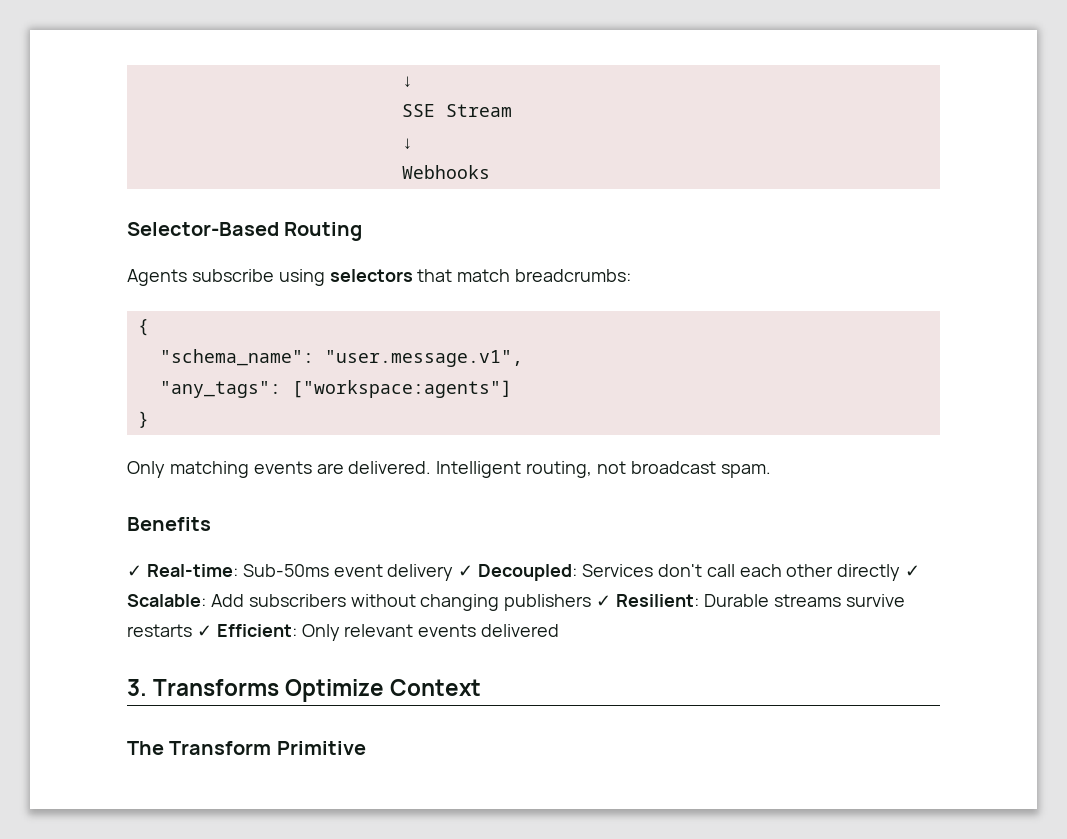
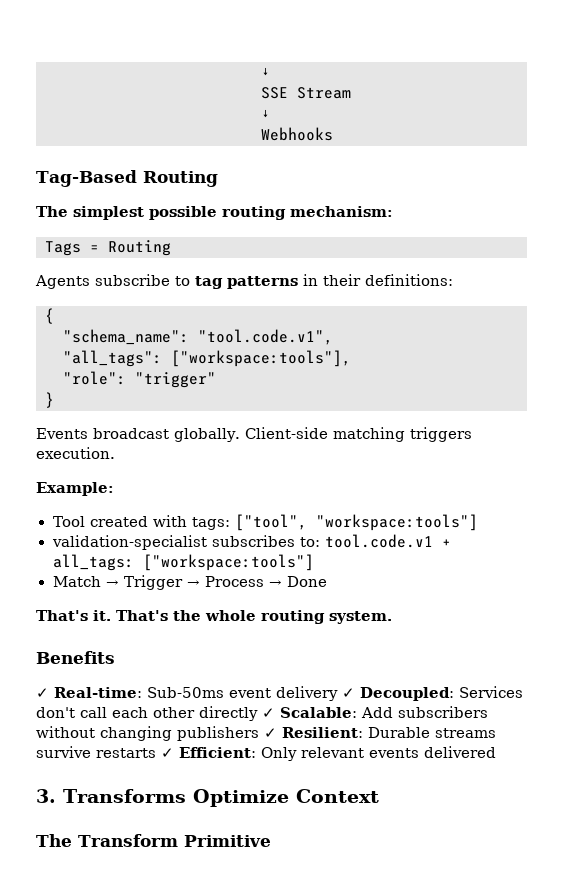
[127,222,363,241] [127,269,632,286] [137,319,149,336] [159,349,523,367] [159,380,512,398] [137,411,149,428] [127,461,771,478] Selector-Based Routing // Agents subscribe using selectors that match breadcrumbs: // { // "schema_name": "user.message.v1", // "any_tags": ["workspace:agents"] // } // Only matching events are delivered. Intelligent routing, not broadcast spam. -> [36,170,218,187] [36,206,393,220] [45,240,171,256] [35,274,453,289] [45,308,54,324] [63,329,333,345] [63,350,351,367] [63,371,216,388] [45,392,54,408] [36,427,472,442] [36,447,115,459] [36,482,114,496] [52,514,479,531] [51,534,451,550] [52,554,314,571] [52,575,327,590] [36,610,392,624] Tag-Based Routing // The simplest possible routing mechanism: // Tags = Routing // Agents subscribe to tag patterns in their definitions: // { // "schema_name": "tool.code.v1", // "all_tags": ["workspace:tools"], // "role": "trigger" // } // Events broadcast globally. Client-side matching triggers execution. // Example: // Tool created with tags: ["tool", "workspace:tools"] // validation-specialist subscribes to: tool.code.v1 + all_tags: ["workspace:tools"] // Match → Trigger → Process → Done // That's it. That's the whole routing system.

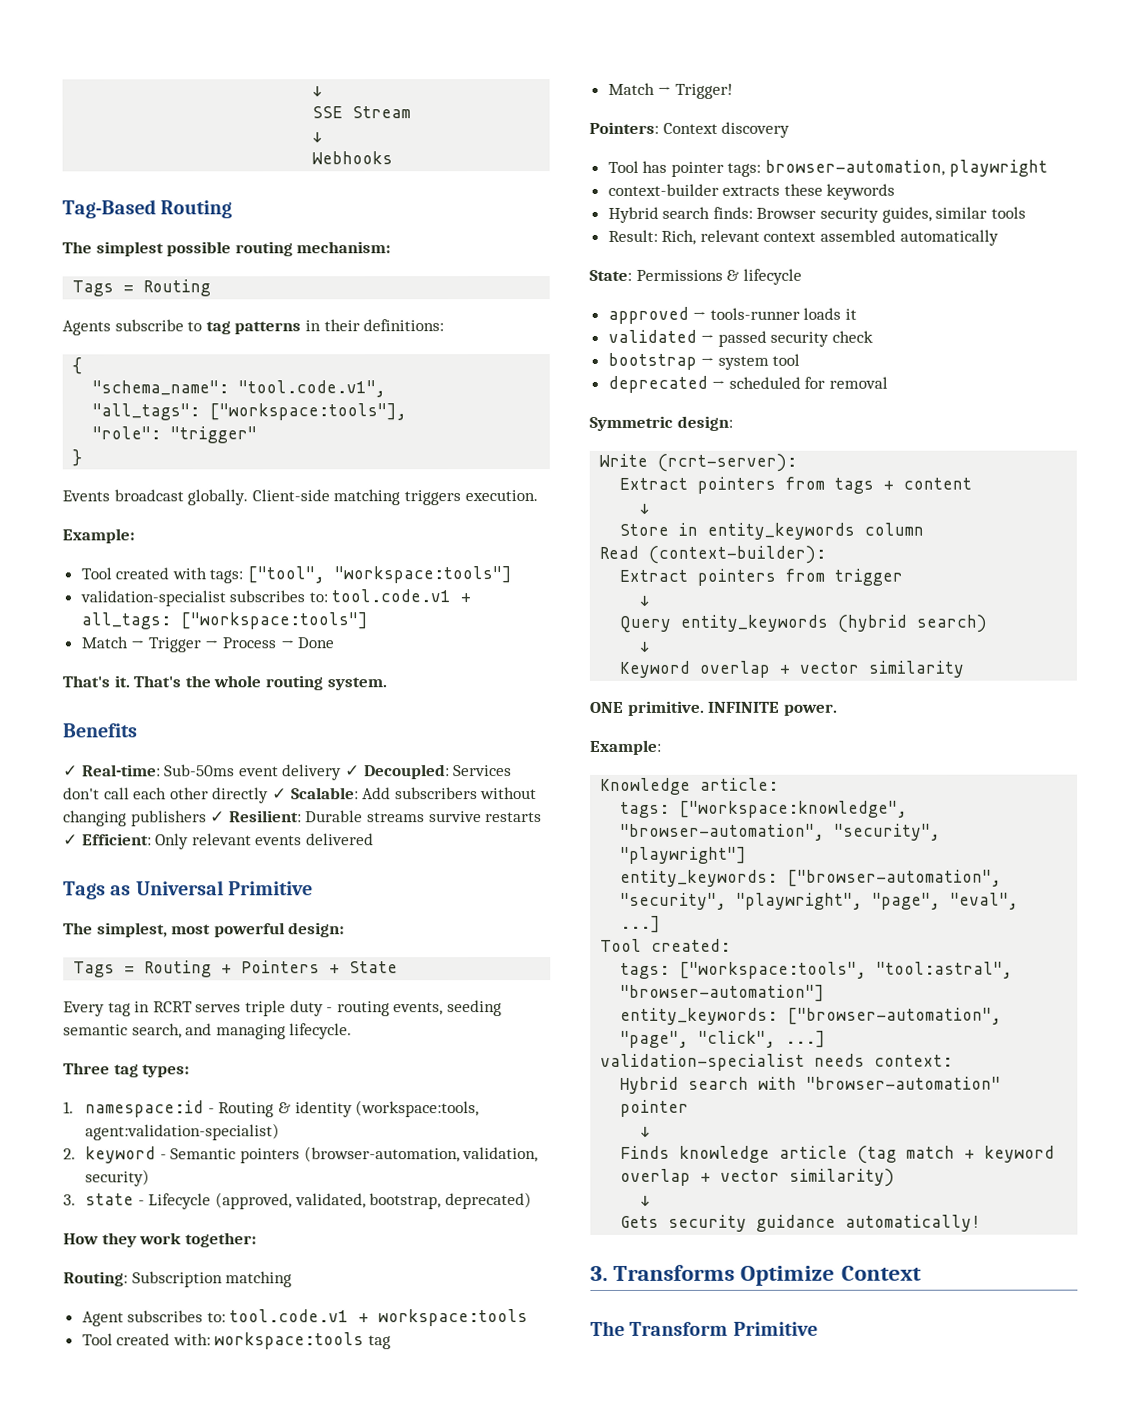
(496, 752) none -> [63,880,313,900] [63,922,346,938] [73,960,399,978] [63,1000,502,1017] [63,1023,353,1040] [63,1062,191,1078] [63,1100,480,1118] [85,1123,281,1141] [63,1146,539,1164] [85,1169,151,1187] [63,1192,532,1210] [63,1232,257,1248] [63,1271,293,1288] [81,1309,529,1327] [81,1332,392,1350] [607,82,733,99] [589,121,791,138] [607,159,1048,177] [607,183,896,200] [607,206,1026,223] [607,229,999,246] [589,268,802,285] [607,306,858,324] [607,329,874,347] [607,352,801,370] [607,375,889,393] [589,415,733,431] [599,453,798,472] [619,476,973,494] [639,502,651,515] [619,522,925,540] [599,545,827,564] [619,568,904,586] [639,594,651,607] [619,614,988,633] [639,640,651,653] [619,660,965,678] [589,700,838,716] [590,739,662,755] [600,777,780,795] [620,800,909,818] [620,823,942,841] [620,846,748,864] [620,869,1003,887] [620,892,1020,910] [620,915,662,933] [600,938,732,952] [620,961,1014,979] [620,984,826,1002] [620,1007,1003,1025] [620,1030,827,1048] [600,1053,954,1071] [620,1076,1002,1094] [620,1099,690,1117] [640,1125,652,1138] [620,1145,1056,1164] [620,1168,896,1187] [640,1194,652,1207] [620,1214,982,1232] // Tags as Universal Primitive // The simplest, most powerful design: // Tags = Routing + Pointers + State // Every tag in RCRT serves triple duty - routing events, seeding semantic search, and managing lifecycle. // Three tag types: // 1. namespace:id - Routing & identity (workspace:tools, agent:validation-specialist) // 2. keyword - Semantic pointers (browser-automation, validation, security) // 3. state - Lifecycle (approved, validated, bootstrap, deprecated) // How they work together: // Routing: Subscription matching // Agent subscribes to: tool.code.v1 + workspace:tools // Tool created with: workspace:tools tag // Match → Trigger! // Pointers: Context discovery // Tool has pointer tags: browser-automation, playwright // context-builder extracts these keywords // Hybrid search finds: Browser security guides, similar tools // Result: Rich, relevant context assembled automatically // State: Permissions & lifecycle // approved → tools-runner loads it // validated → passed security check // bootstrap → system tool // deprecated → scheduled for removal // Symmetric design: // Write (rcrt-server): // Extract pointers from tags + content // ↓ // Store in entity_keywords column // Read (context-builder): // Extract pointers from trigger // ↓ // Query entity_keywords (hybrid search) // ↓ // Keyword overlap + vector similarity // ONE primitive. INFINITE power. // Example: // Knowledge article: // tags: ["workspace:knowledge", "browser-automation", "security", "playwright"] // entity_keywords: ["browser-automation", "security", "playwright", "page", "eval", ...] // Tool created: // tags: ["workspace:tools", "tool:astral", "browser-automation"] // entity_keywords: ["browser-automation", "page", "click", ...] // validation-specialist needs context: // Hybrid search with "browser-automation" pointer // ↓ // Finds knowledge article (tag match + keyword overlap + vector similarity) // ↓ // Gets security guidance automatically!

